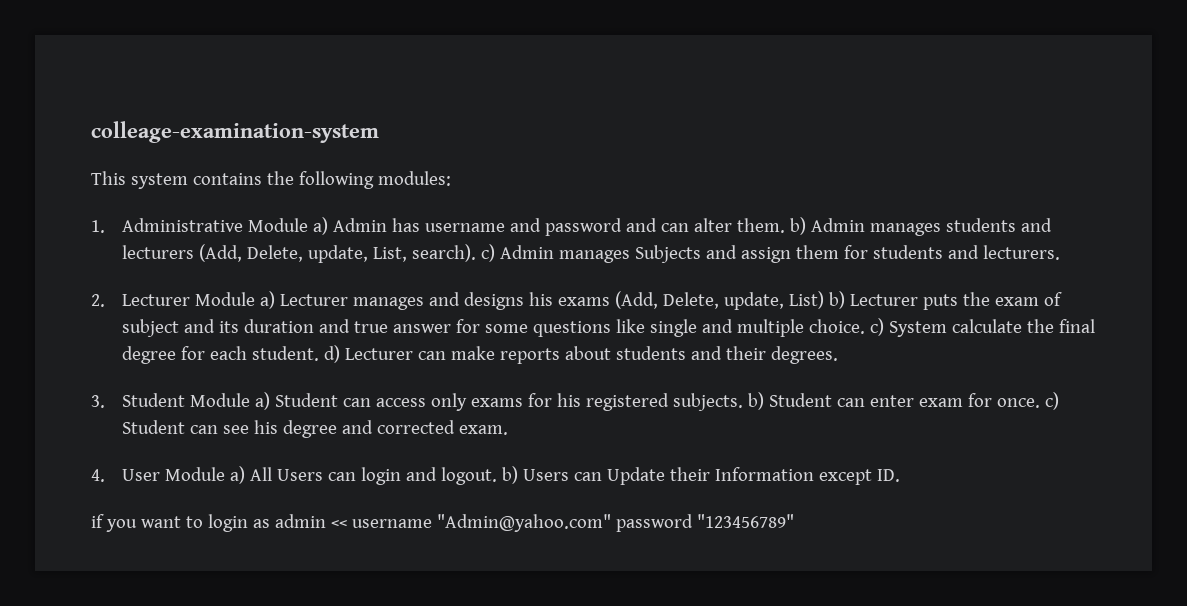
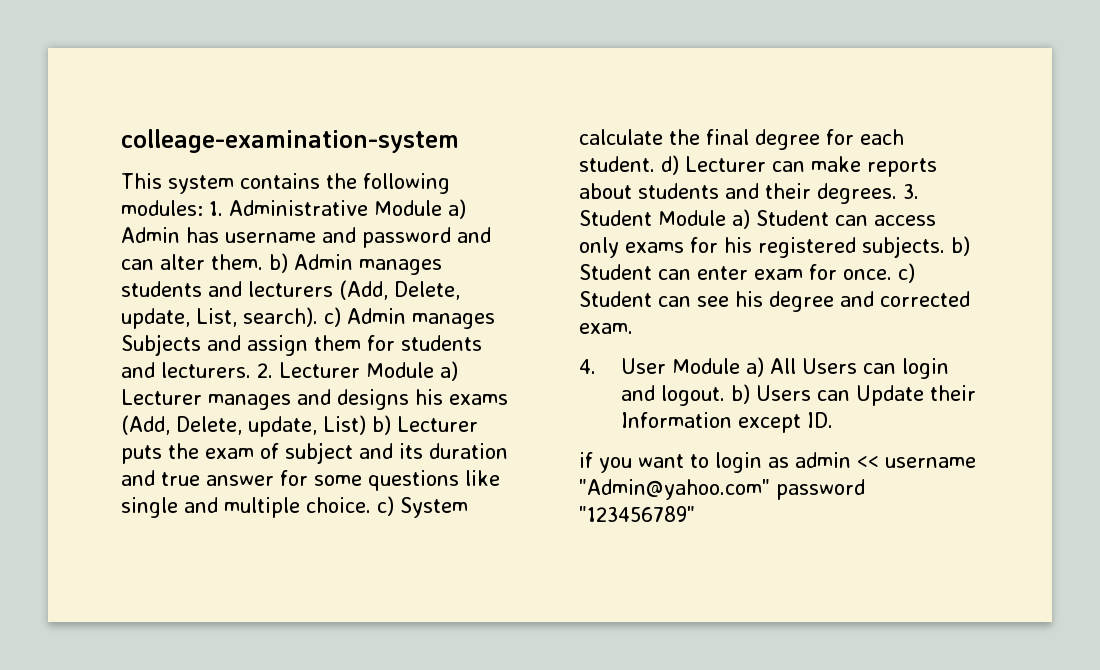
(451, 178) // -> (203, 208) none
(1060, 252) // -> (251, 370) none
(838, 355) // -> (897, 193) none

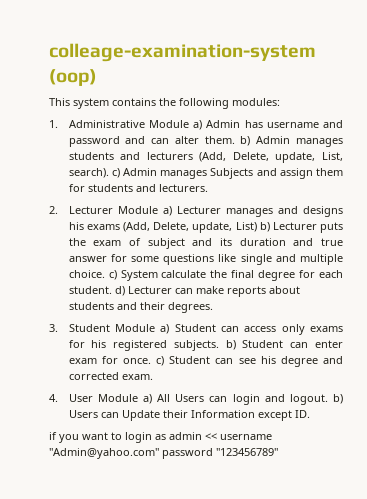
(459, 141) none -> [49,69,97,86] (oop)
(203, 208) none -> (280, 102) //
(251, 370) none -> (208, 188) //
(897, 193) none -> (213, 307) //

